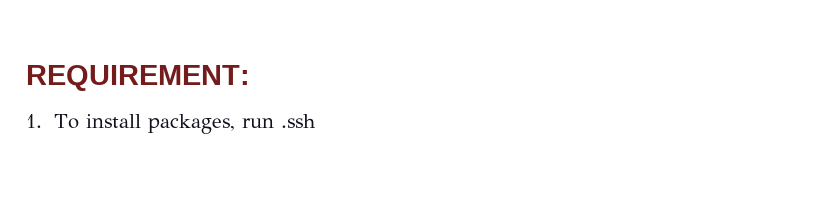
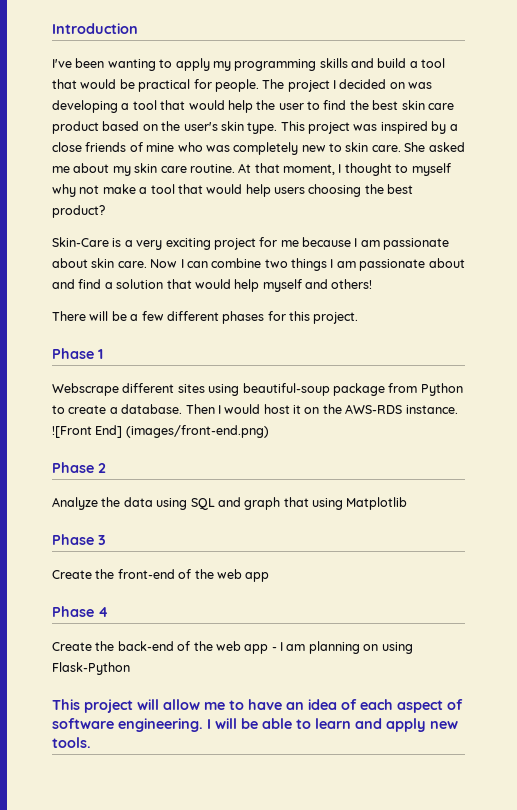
[26,65,250,91] [26,114,316,134] REQUIREMENT: // 1. To install packages, run .ssh -> [52,23,138,34] [52,58,446,71] [52,79,433,92] [52,100,454,113] [52,121,458,134] [52,142,465,155] [52,163,451,176] [52,184,414,197] [52,205,105,218] [52,237,450,250] [52,258,465,271] [52,279,373,292] [52,311,359,324] [52,348,103,359] [52,383,463,396] [52,404,458,414] [52,425,269,438] [52,462,106,473] [52,497,408,510] [52,534,106,545] [52,569,270,582] [52,606,108,617] [52,641,413,654] [52,662,130,675] [52,699,463,713] [52,718,458,732] [52,737,91,748] Introduction // I've been wanting to apply my programming skills and build a tool that would be practical for people. The project I decided on was developing a tool that would help the user to find the best skin care product based on the user's skin type. This project was inspired by a close friends of mine who was completely new to skin care. She asked me about my skin care routine. At that moment, I thought to myself why not make a tool that would help users choosing the best product? // Skin-Care is a very exciting project for me because I am passionate about skin care. Now I can combine two things I am passionate about and find a solution that would help myself and others! // There will be a few different phases for this project. // Phase 1 // Webscrape different sites using beautiful-soup package from Python to create a database. Then I would host it on the AWS-RDS instance. ![Front End] (images/front-end.png) // Phase 2 // Analyze the data using SQL and graph that using Matplotlib // Phase 3 // Create the front-end of the web app // Phase 4 // Create the back-end of the web app - I am planning on using Flask-Python // This project will allow me to have an idea of each aspect of software engineering. I will be able to learn and apply new tools.

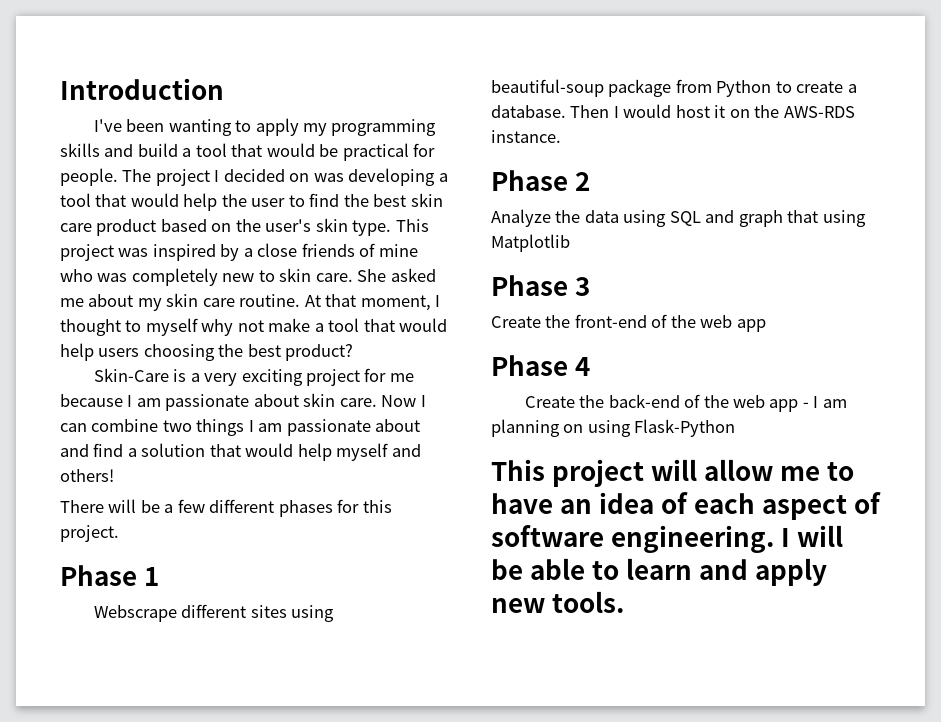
[52,425,269,438] ![Front End] (images/front-end.png) -> (561, 136) none

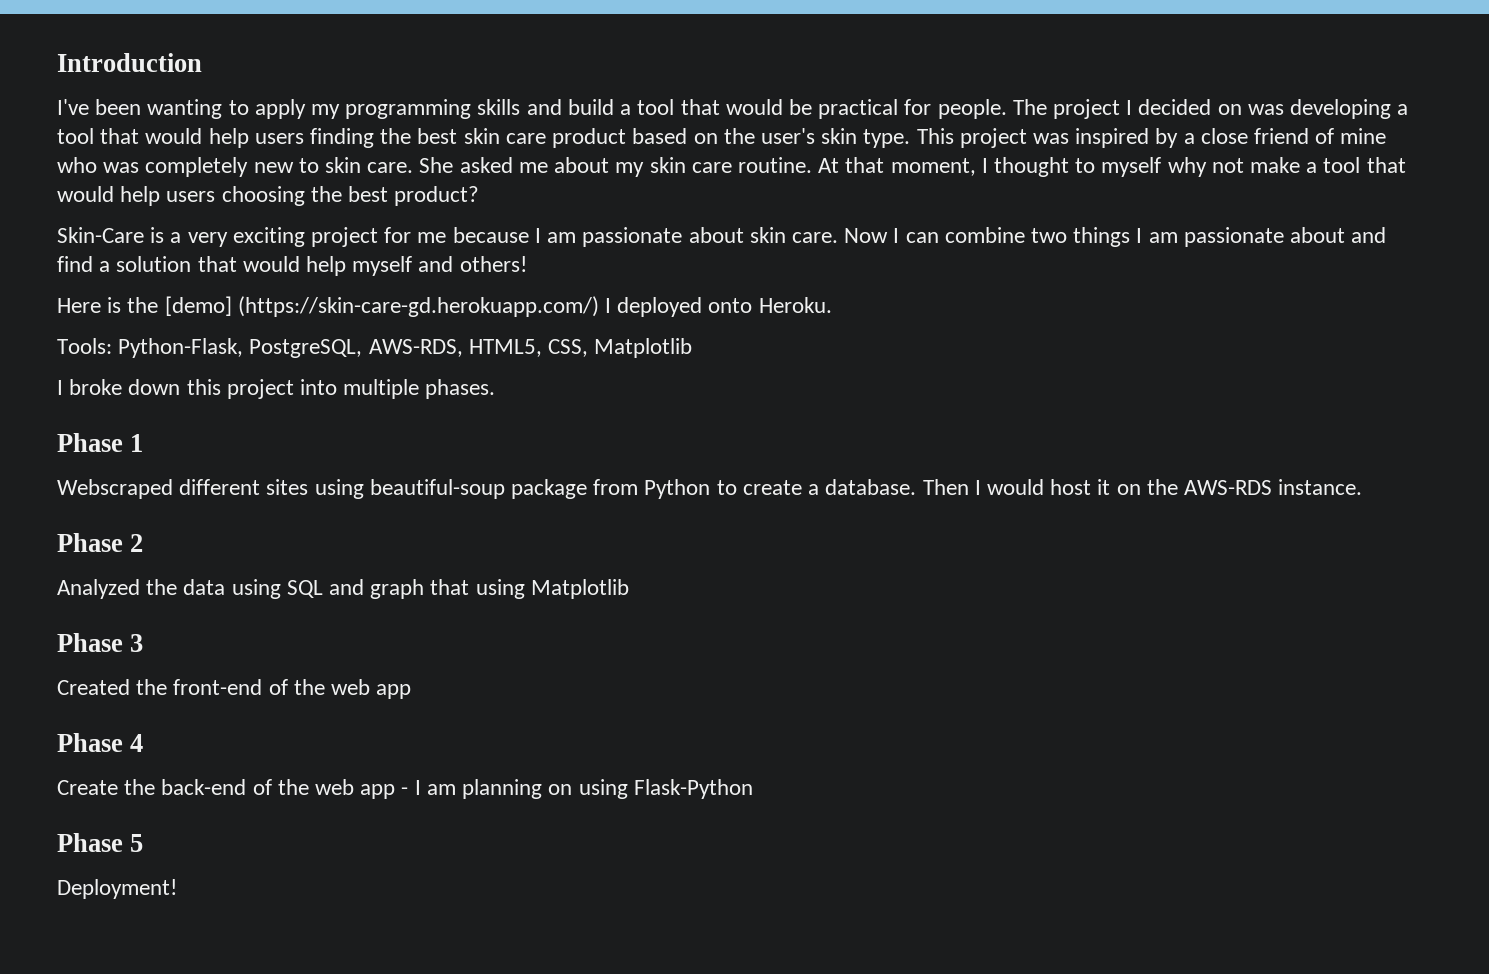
[221,193,340,207] the user to find -> [254,128,375,148] users finding
[301,243,355,257] friends -> [1254,128,1310,144] friend
[60,499,392,517] [60,525,119,542] There will be a few different phases for this project. -> [57,296,832,317] [57,338,693,358] [57,379,496,399] Here is the [demo] (https://skin-care-gd.herokuapp.com/) I deployed onto Heroku. // Tools: Python-Flask, PostgreSQL, AWS-RDS, HTML5, CSS, Matplotlib // I broke down this project into multiple phases.
[93,605,177,622] Webscrape -> [57,479,173,499] Webscraped
[491,209,551,227] Analyze -> [57,579,140,599] Analyzed
[491,316,541,328] Create -> [57,679,130,695] Created
[491,459,855,487] [491,492,882,520] [491,525,844,553] [491,558,828,586] [491,591,625,613] This project will allow me to have an idea of each aspect of software engineering. I will be able to learn and apply new tools. -> [57,833,144,852] [57,879,177,899] Phase 5 // Deployment!

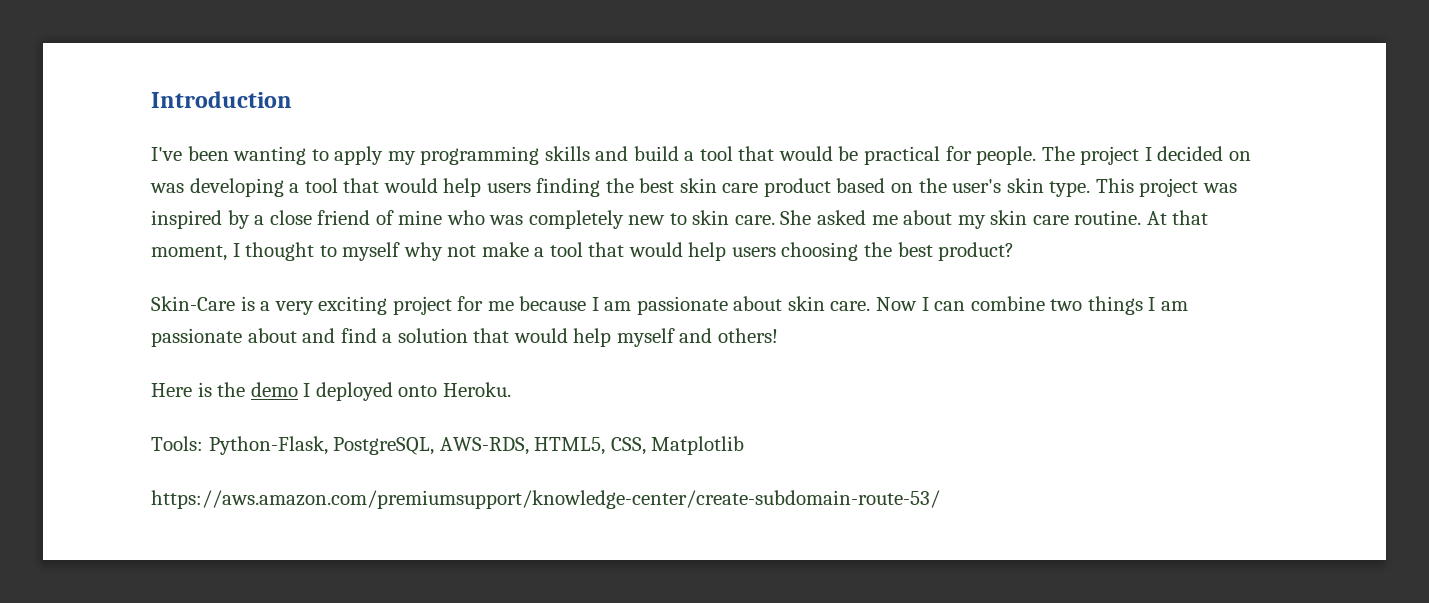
[164,296,599,317] [demo] (https://skin-care-gd.herokuapp.com/) -> [250,382,298,397] demo
[57,379,496,399] [57,433,144,452] [57,479,1363,499] [57,533,144,552] [57,579,629,599] [57,633,144,652] [57,679,412,699] [57,733,144,752] [57,779,753,799] [57,833,144,852] [57,879,177,899] I broke down this project into multiple phases. // Phase 1 // Webscraped different sites using beautiful-soup package from Python to create a database. Then I would host it on the AWS-RDS instance. // Phase 2 // Analyzed the data using SQL and graph that using Matplotlib // Phase 3 // Created the front-end of the web app // Phase 4 // Create the back-end of the web app - I am planning on using Flask-Python // Phase 5 // Deployment! -> [151,490,940,509] https://aws.amazon.com/premiumsupport/knowledge-center/create-subdomain-route-53/

